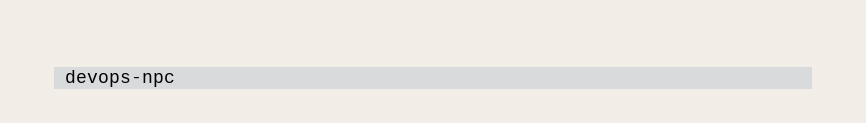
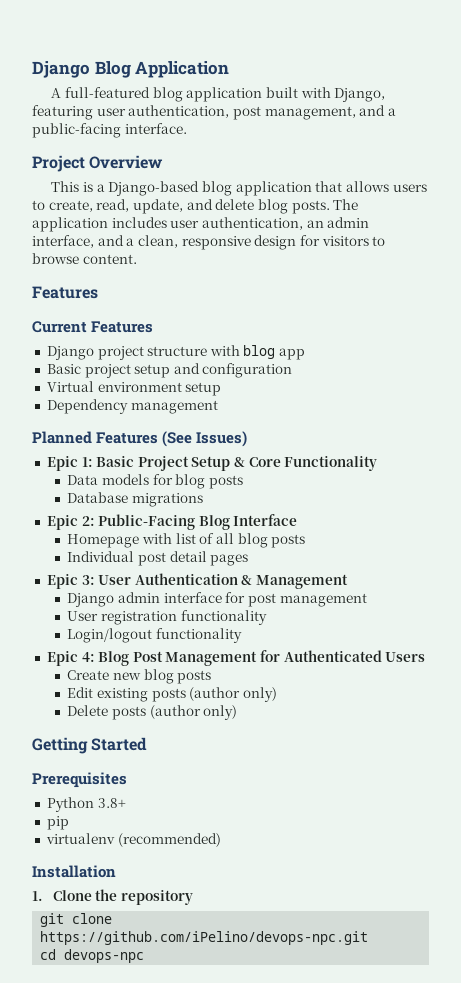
(65, 78) none -> [32,61,230,78] [51,87,386,102] [32,105,396,120] [32,123,187,138] [32,155,164,172] [51,181,427,196] [32,199,359,214] [32,217,370,232] [32,235,386,250] [32,253,137,264] [32,286,98,299] [32,321,154,333] [46,345,306,360] [46,363,293,378] [46,381,222,396] [46,399,218,414] [32,431,248,447] [46,456,378,471] [67,474,243,489] [67,492,203,507] [46,514,298,530] [67,533,306,548] [67,551,249,566] [46,573,349,589] [67,592,367,607] [67,610,267,625] [67,628,242,643] [46,650,426,666] [67,669,212,684] [67,687,277,702] [67,705,238,720] [32,737,148,754] [32,772,127,788] [46,797,126,812] [46,816,69,830] [45,833,221,847] [32,865,116,878] [32,889,193,905] [40,913,113,927] [40,931,369,945] [40,949,57,960] Django Blog Application // A full-featured blog application built with Django, featuring user authentication, post management, and a public-facing interface. // Project Overview // This is a Django-based blog application that allows users to create, read, update, and delete blog posts. The application includes user authentication, an admin interface, and a clean, responsive design for visitors to browse content. // Features // Current Features // Django project structure with blog app // Basic project setup and configuration // Virtual environment setup // Dependency management // Planned Features (See Issues) // Epic 1: Basic Project Setup & Core Functionality // Data models for blog posts // Database migrations // Epic 2: Public-Facing Blog Interface // Homepage with list of all blog posts // Individual post detail pages // Epic 3: User Authentication & Management // Django admin interface for post management // User registration functionality // Login/logout functionality // Epic 4: Blog Post Management for Authenticated Users // Create new blog posts // Edit existing posts (author only) // Delete posts (author only) // Getting Started // Prerequisites // Python 3.8+ // pip // virtualenv (recommended) // Installation // 1. Clone the repository // git clone https://github.com/iPelino/devops-npc.git // cd

